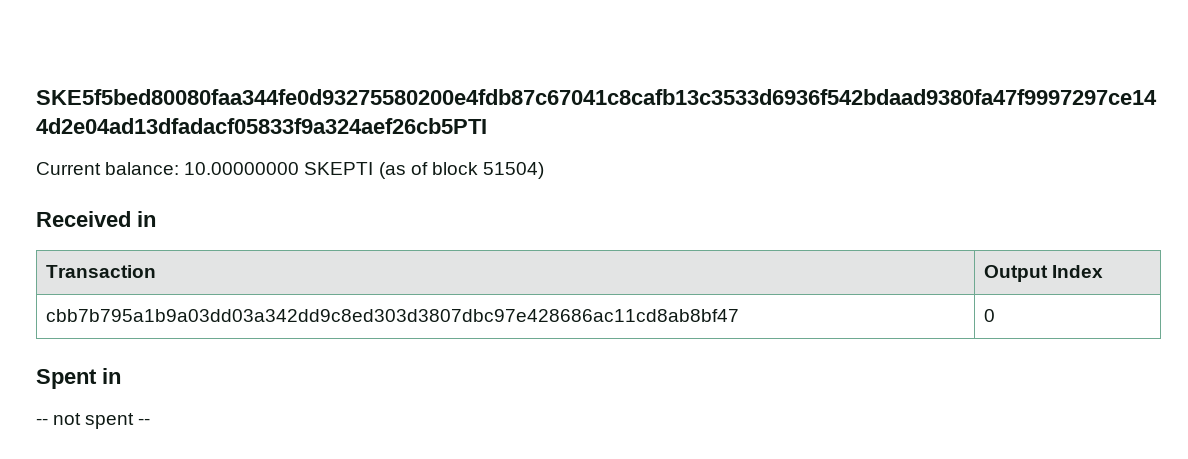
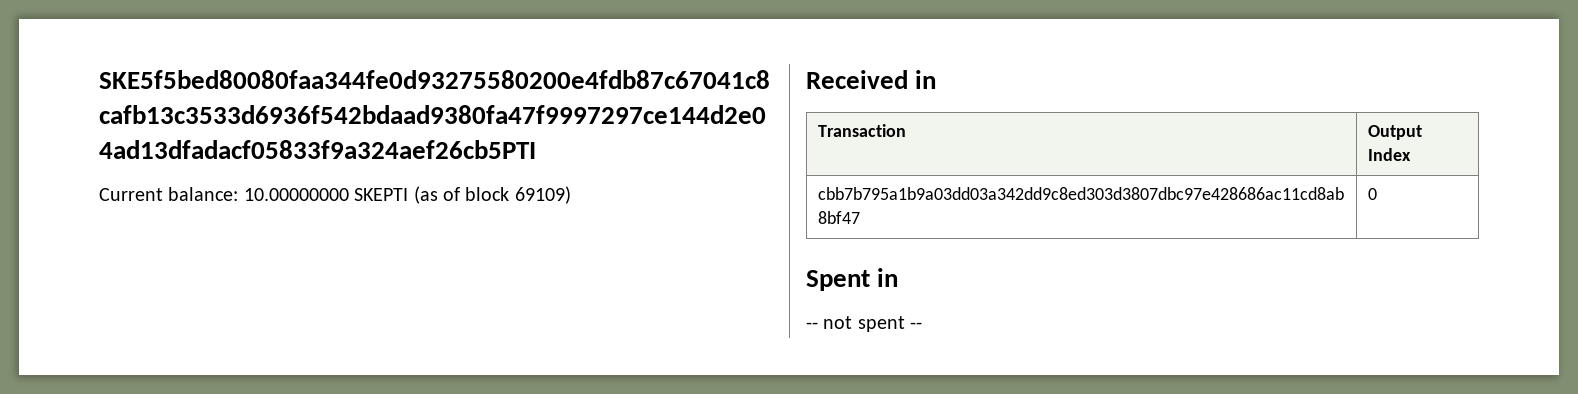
[482,162,544,179] 51504) -> [514,186,571,204] 69109)

